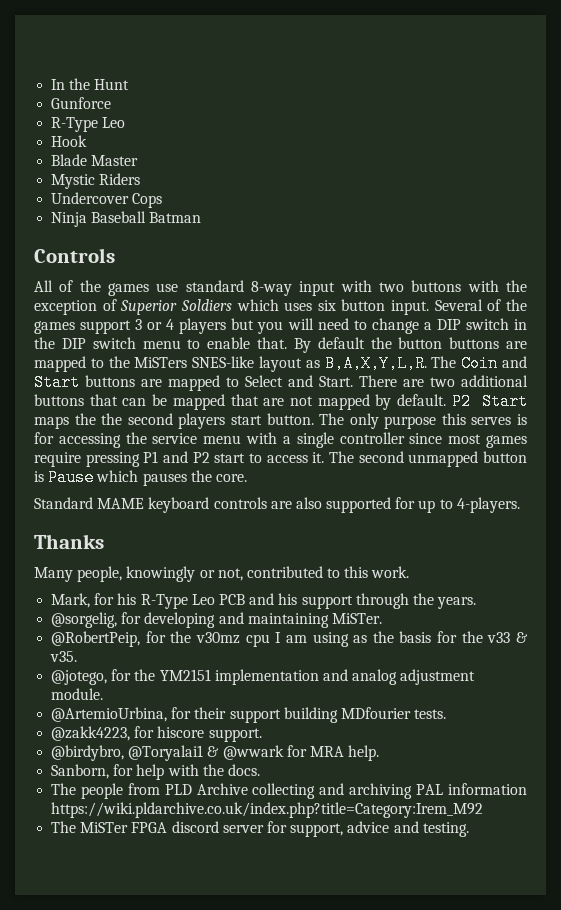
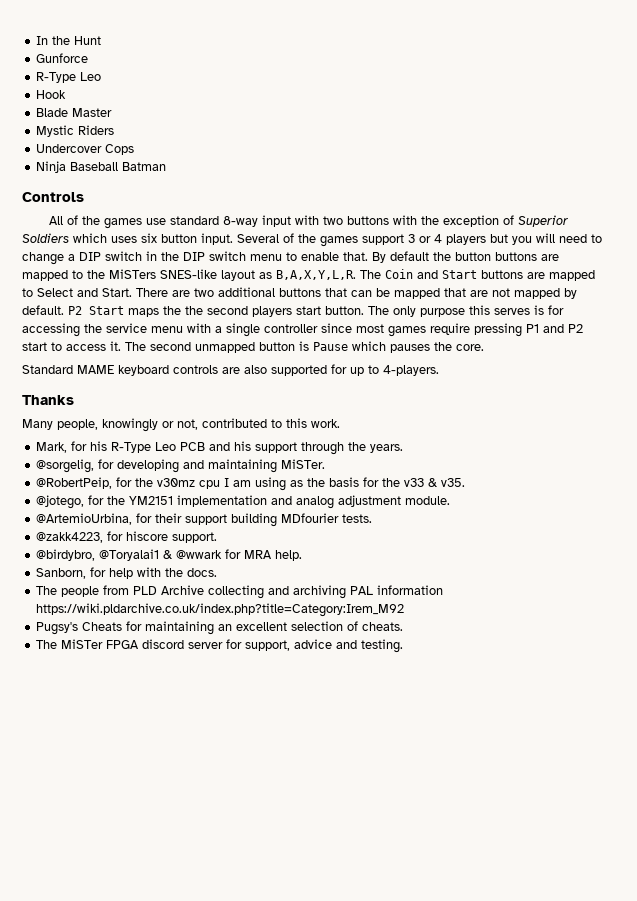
(484, 810) none -> [36,621,404,635] // Pugsy's Cheats for maintaining an excellent selection of cheats.

